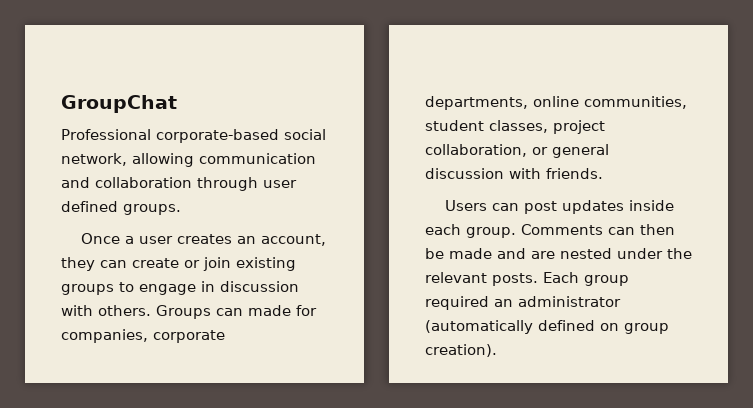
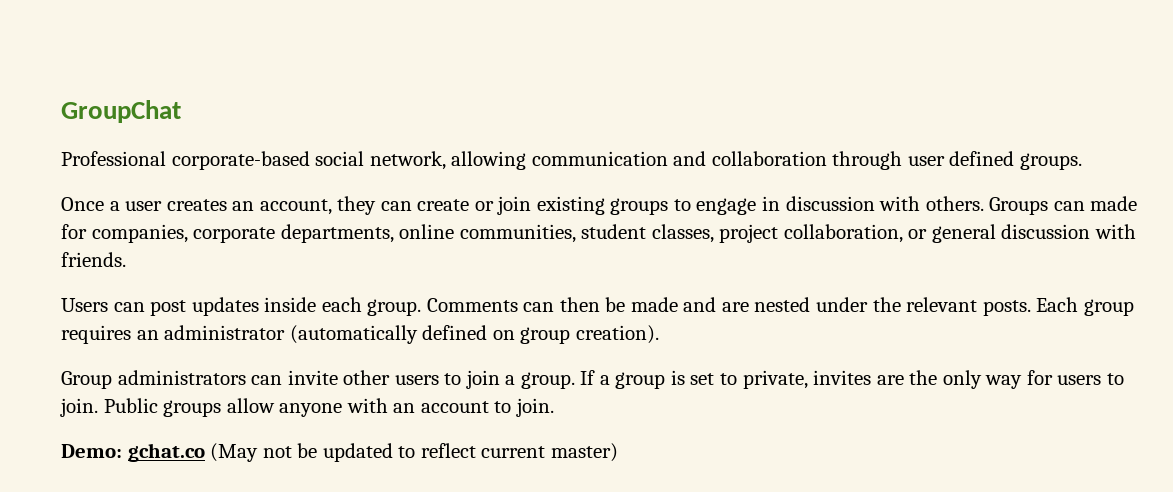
[425,296,489,310] required -> [61,325,131,344] requires
(497, 350) none -> [61,370,1124,389] [60,398,554,417] [61,443,618,462] // Group administrators can invite other users to join a group. If a group is set to private, invites are the only way for users to join. Public groups allow anyone with an account to join. // Demo: gchat.co (May not be updated to reflect current master)

